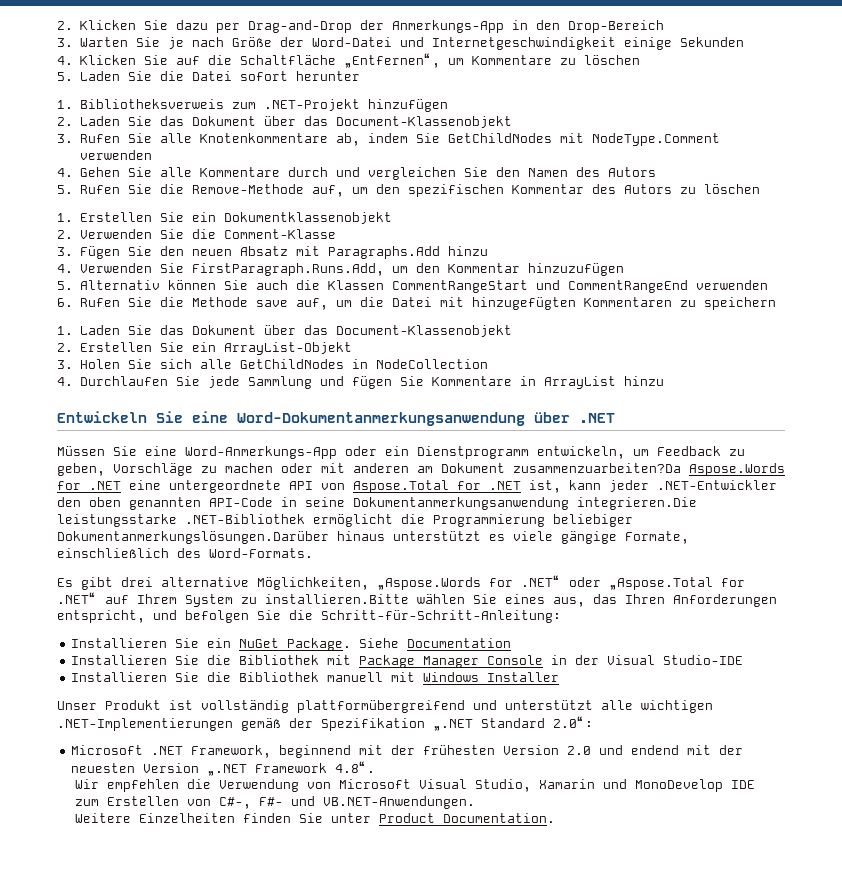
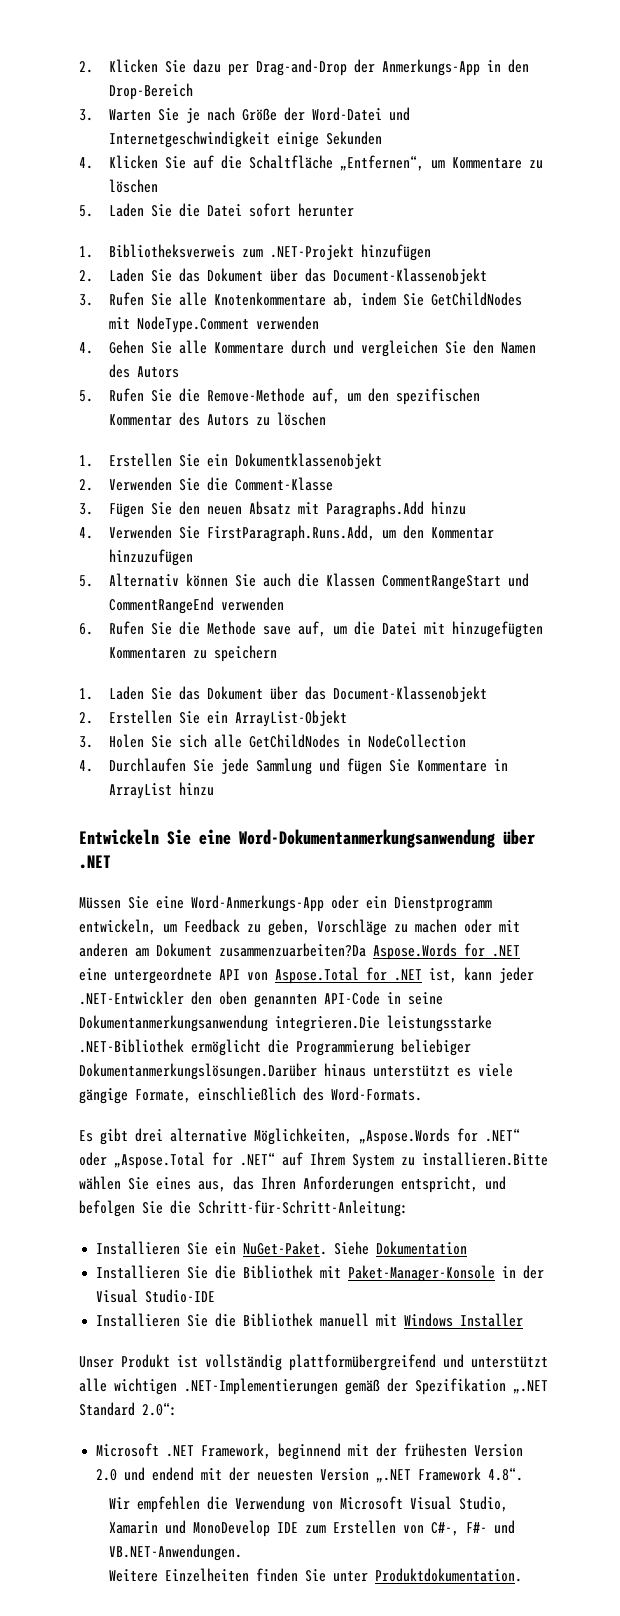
[239,638,512,651] NuGet Package. Siehe Documentation -> [243,1241,468,1255] NuGet-Paket. Siehe Dokumentation
[359,655,544,668] Package Manager Console -> [348,1265,496,1282] Paket-Manager-Konsole
[378,813,555,823] Product Documentation. -> [375,1568,523,1582] Produktdokumentation.

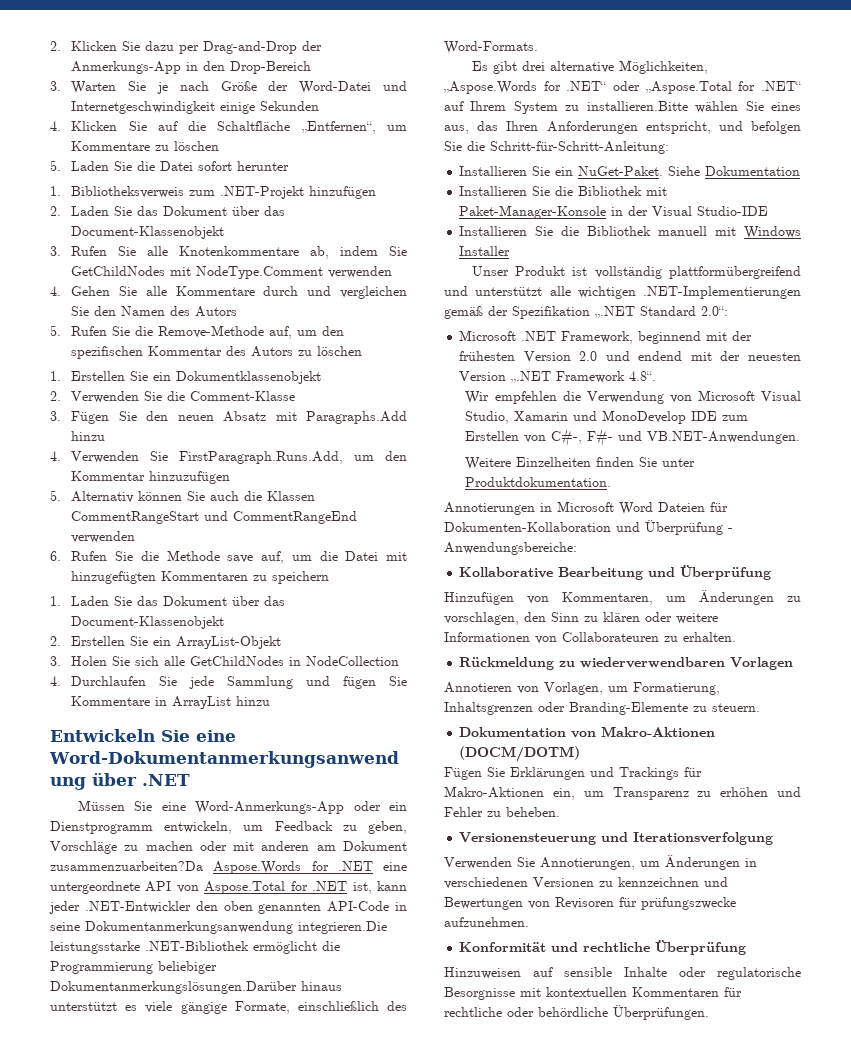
(523, 1575) none -> [444,501,728,515] [444,520,733,535] [444,542,577,555] [459,565,772,580] [444,590,801,605] [444,612,718,625] [444,632,736,644] [459,657,794,670] [444,682,720,695] [444,702,760,715] [459,726,716,738] [459,746,581,762] [444,767,702,780] [444,786,801,800] [444,807,560,817] [459,832,774,845] [444,855,757,870] [444,877,728,889] [444,897,736,910] [444,917,529,927] [459,940,747,955] [444,967,801,980] [444,987,742,1000] [444,1005,709,1020] // Annotierungen in Microsoft Word Dateien für Dokumenten-Kollaboration und Überprüfung - Anwendungsbereiche: // Kollaborative Bearbeitung und Überprüfung // Hinzufügen von Kommentaren, um Änderungen zu vorschlagen, den Sinn zu klären oder weitere Informationen von Collaborateuren zu erhalten. // Rückmeldung zu wiederverwendbaren Vorlagen // Annotieren von Vorlagen, um Formatierung, Inhaltsgrenzen oder Branding-Elemente zu steuern. // Dokumentation von Makro-Aktionen (DOCM/DOTM) // Fügen Sie Erklärungen und Trackings für Makro-Aktionen ein, um Transparenz zu erhöhen und Fehler zu beheben. // Versionensteuerung und Iterationsverfolgung // Verwenden Sie Annotierungen, um Änderungen in verschiedenen Versionen zu kennzeichnen und Bewertungen von Revisoren für prüfungszwecke aufzunehmen. // Konformität und rechtliche Überprüfung // Hinzuweisen auf sensible Inhalte oder regulatorische Besorgnisse mit kontextuellen Kommentaren für rechtliche oder behördliche Überprüfungen.

